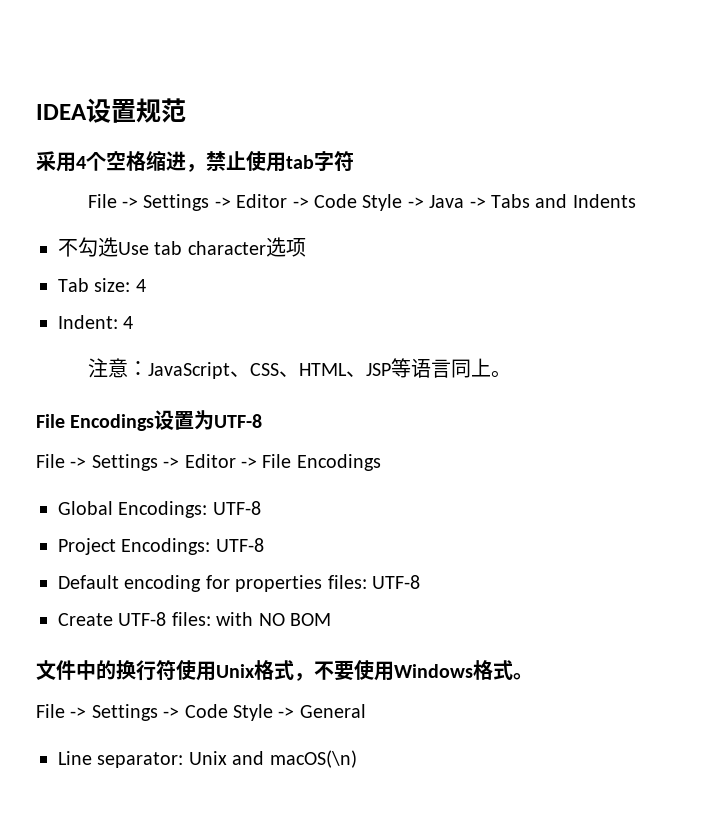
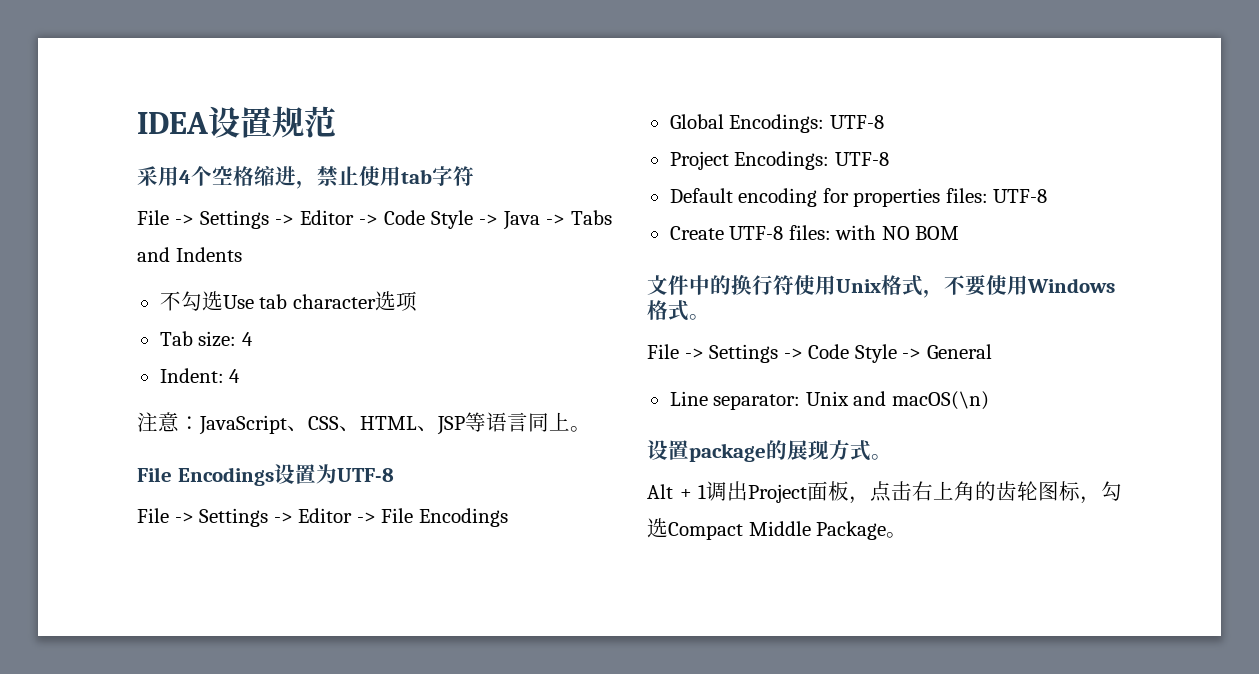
(357, 759) none -> [647,440,892,462] [647,481,1122,504] [647,518,908,540] // 设置package的展现方式。 // Alt + 1调出Project面板，点击右上角的齿轮图标，勾选Compact Middle Package。

